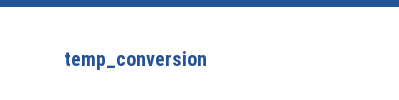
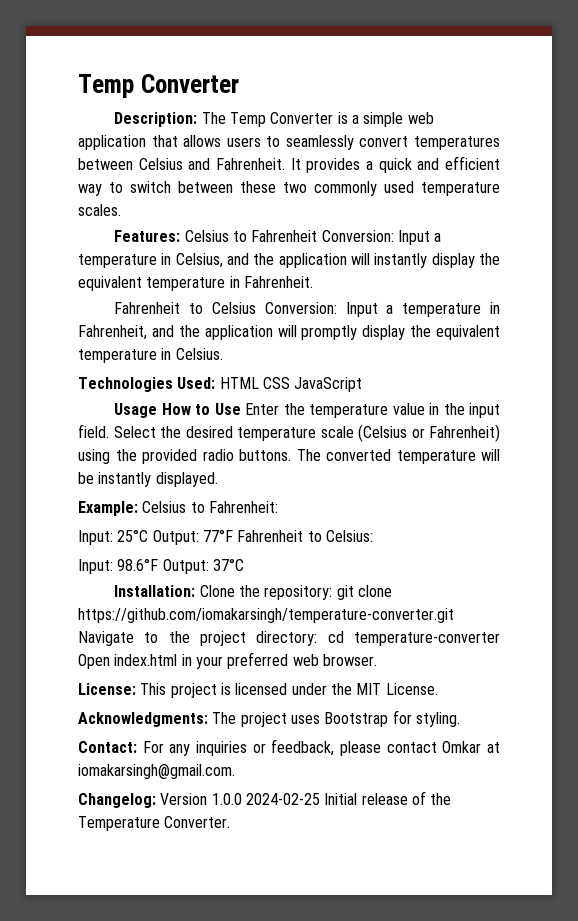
[64,51,207,70] temp_conversion -> [78,74,239,98] [114,112,434,127] [78,135,500,150] [78,156,501,173] [78,181,500,196] [78,204,121,216] [114,230,442,245] [78,253,500,268] [78,276,313,291] [114,302,501,317] [78,325,500,340] [78,348,223,363] [78,377,363,392] [114,403,500,418] [78,424,500,442] [78,449,500,464] [78,472,218,487] [78,501,278,516] [78,529,373,545] [78,558,244,574] [114,585,393,600] [78,608,454,623] [78,631,501,646] [78,652,377,669] [78,683,438,698] [78,710,460,727] [78,739,501,756] [78,764,235,779] [78,791,452,808] [78,816,231,831] Temp Converter // Description: The Temp Converter is a simple web application that allows users to seamlessly convert temperatures between Celsius and Fahrenheit. It provides a quick and efficient way to switch between these two commonly used temperature scales. // Features: Celsius to Fahrenheit Conversion: Input a temperature in Celsius, and the application will instantly display the equivalent temperature in Fahrenheit. // Fahrenheit to Celsius Conversion: Input a temperature in Fahrenheit, and the application will promptly display the equivalent temperature in Celsius. // Technologies Used: HTML CSS JavaScript // Usage How to Use Enter the temperature value in the input field. Select the desired temperature scale (Celsius or Fahrenheit) using the provided radio buttons. The converted temperature will be instantly displayed. // Example: Celsius to Fahrenheit: // Input: 25°C Output: 77°F Fahrenheit to Celsius: // Input: 98.6°F Output: 37°C // Installation: Clone the repository: git clone https://github.com/iomakarsingh/temperature-converter.git Navigate to the project directory: cd temperature-converter Open index.html in your preferred web browser. // License: This project is licensed under the MIT License. // Acknowledgments: The project uses Bootstrap for styling. // Contact: For any inquiries or feedback, please contact Omkar at iomakarsingh@gmail.com. // Changelog: Version 1.0.0 2024-02-25 Initial release of the Temperature Converter.

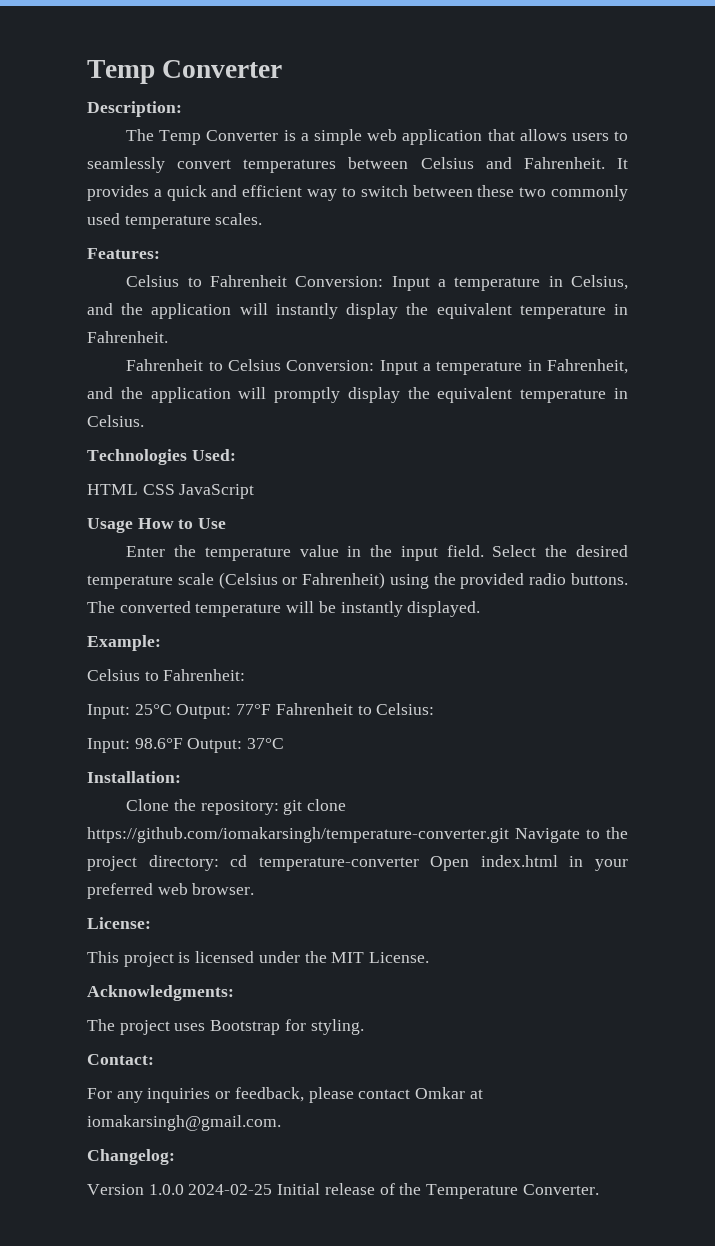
(198, 119) none -> (182, 109) //
(181, 236) none -> (160, 253) //
(216, 383) none -> (236, 455) //
(241, 409) none -> (227, 523) //
(138, 508) none -> (161, 643) //
(196, 591) none -> (181, 777) //
(136, 689) none -> (151, 923) //
(208, 719) none -> (234, 993) //
(137, 747) none -> (154, 1059) //
(156, 800) none -> (175, 1157) //

